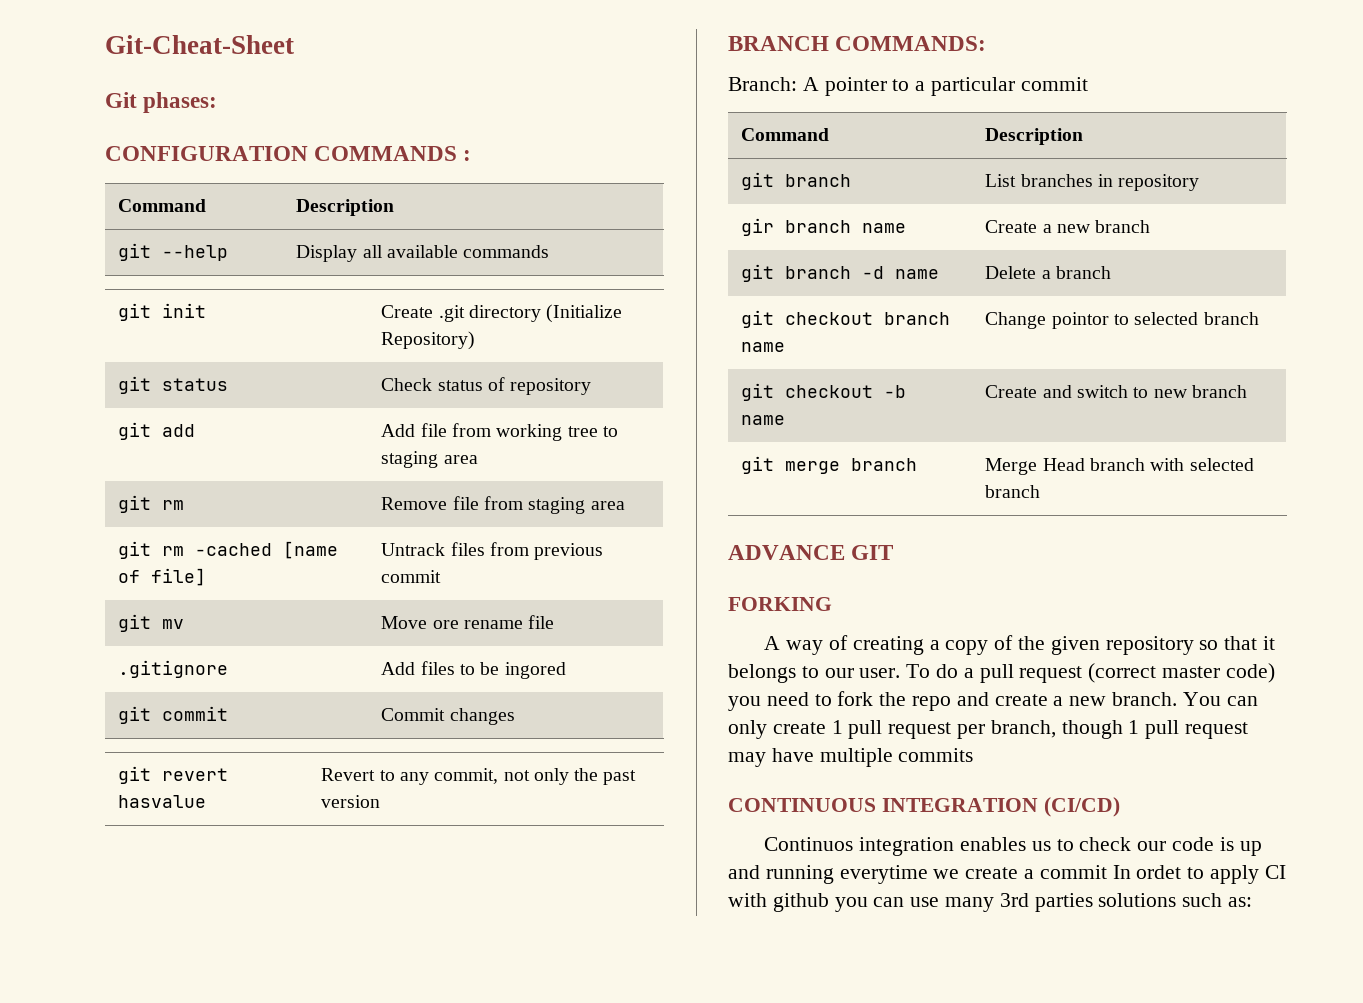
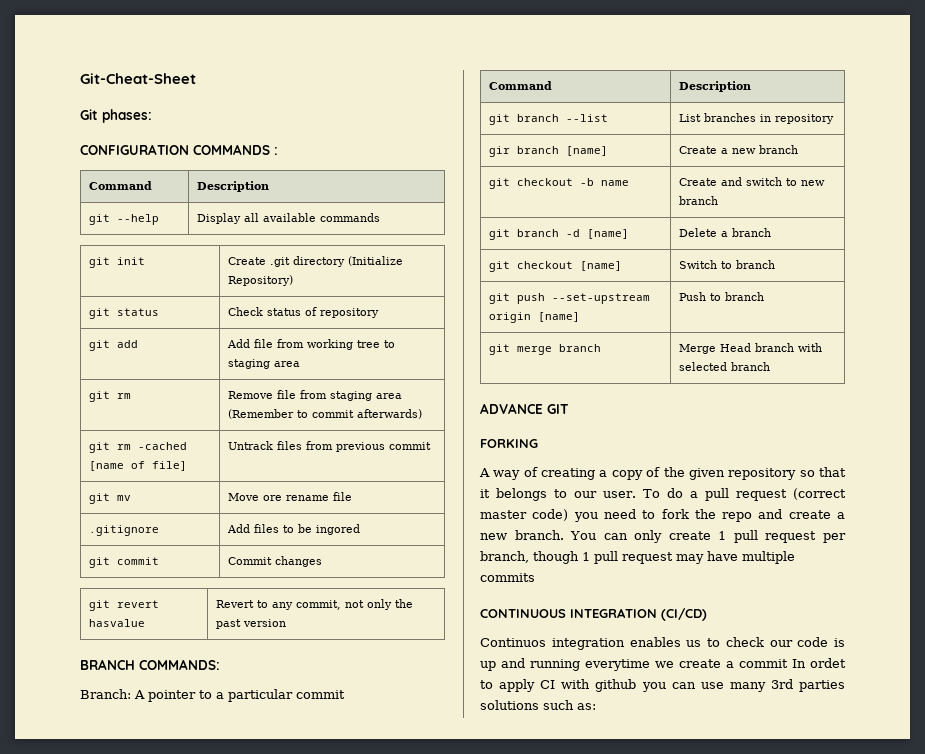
(625, 505) none -> [227,409,422,419] (Remember to commit afterwards)
(852, 180) none -> [565,114,608,122] --list
[862,223,907,233] name -> [565,146,608,156] [name]
[741,264,940,282] [985,266,1112,279] [741,310,951,328] [741,342,786,352] [985,312,1259,329] // git branch -d name | Delete a branch // git checkout branch name | Change pointor to selected branch -> (798, 149) none
(1247, 391) none -> [488,229,629,240] [678,228,771,237] [488,261,622,272] [678,260,775,269] [488,293,650,304] [488,312,580,323] [678,292,764,301] // git branch -d [name] | Delete a branch // git checkout [name] | Switch to branch // git push --set-upstream origin [name] | Push to branch

